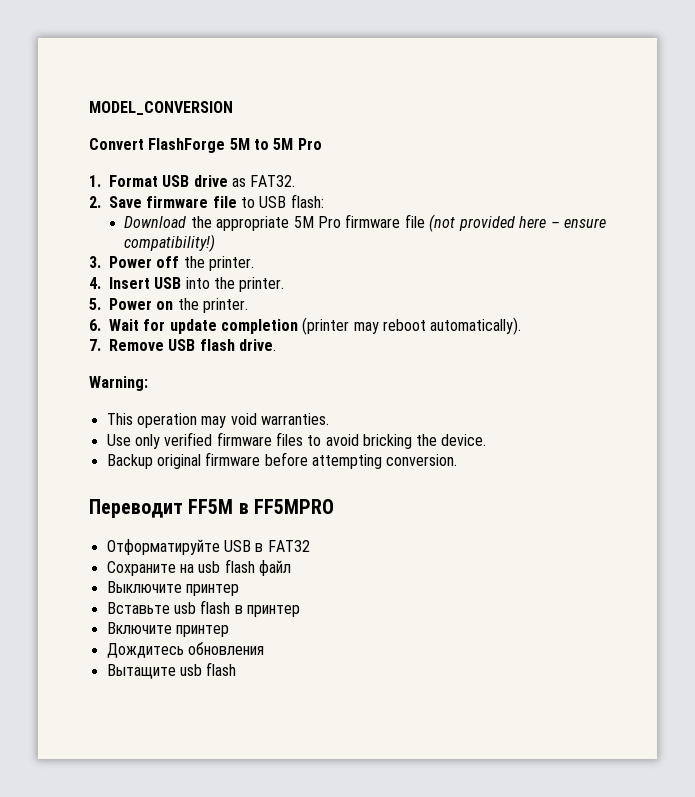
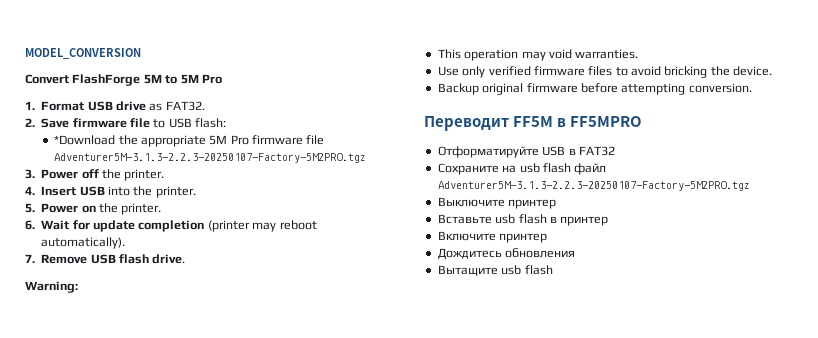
[124,216,187,228] Download -> [54,135,116,145] *Download
[429,214,606,232] [124,234,216,252] (not provided here – ensure compatibility!) -> [54,153,367,163] Adventurer5M-3.1.3-2.2.3-20250107-Factory-5M2PRO.tgz
(291, 568) none -> [437,181,750,191] Adventurer5M-3.1.3-2.2.3-20250107-Factory-5M2PRO.tgz

